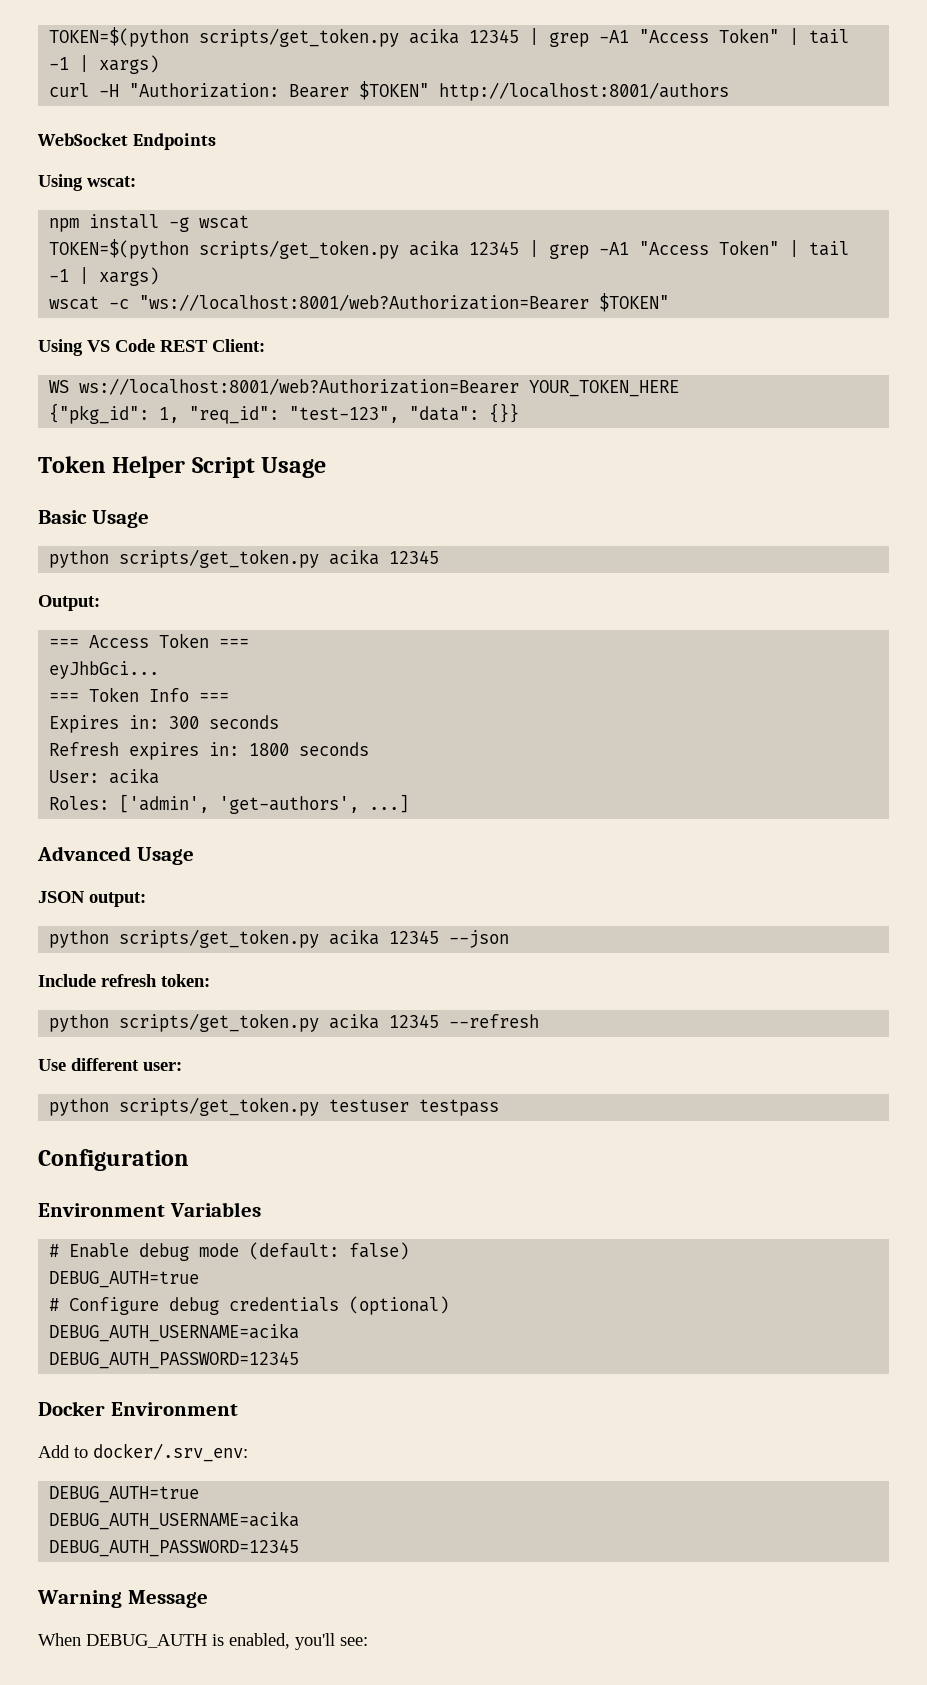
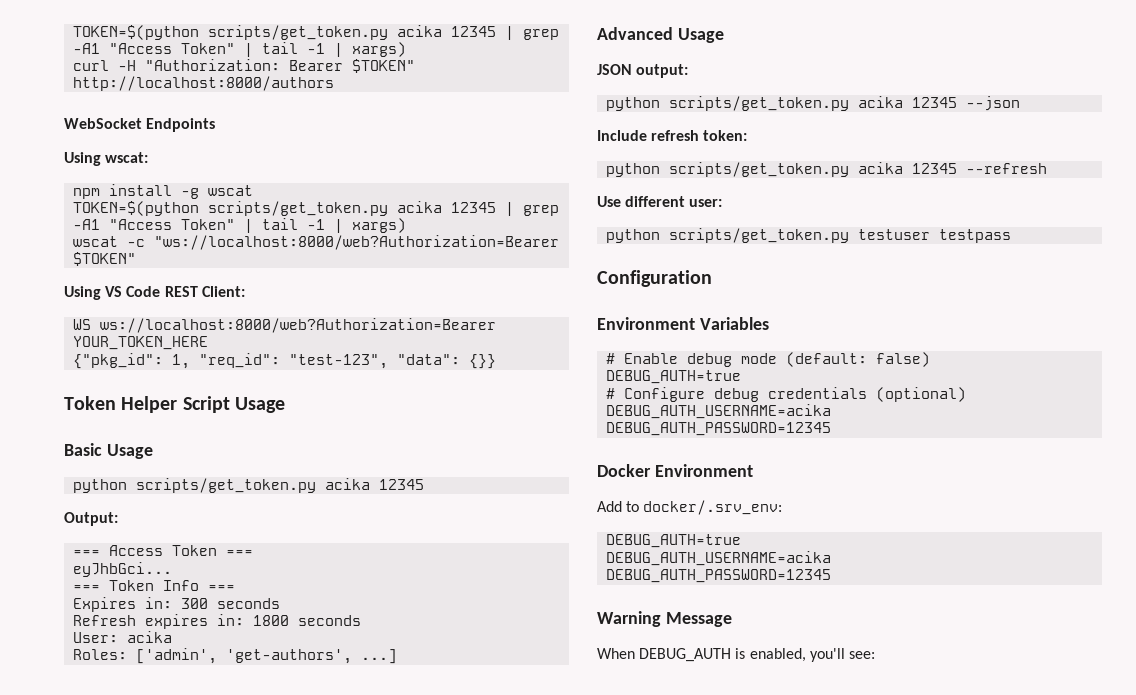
[439,82,730,101] http://localhost:8001/authors -> [73,76,335,91] http://localhost:8000/authors
[139,294,590,311] "ws://localhost:8001/web?Authorization=Bearer -> [154,235,560,250] "ws://localhost:8000/web?Authorization=Bearer
[79,378,520,395] ws://localhost:8001/web?Authorization=Bearer -> [100,318,497,333] ws://localhost:8000/web?Authorization=Bearer

